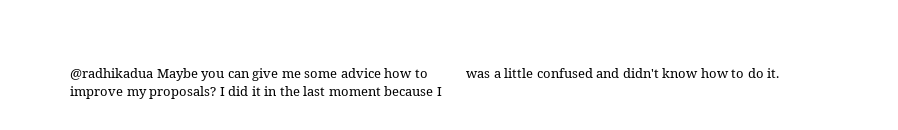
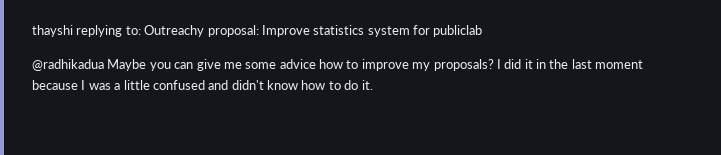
(70, 74) none -> [32,25,483,37] thayshi replying to: Outreachy proposal: Improve statistics system for publiclab //

